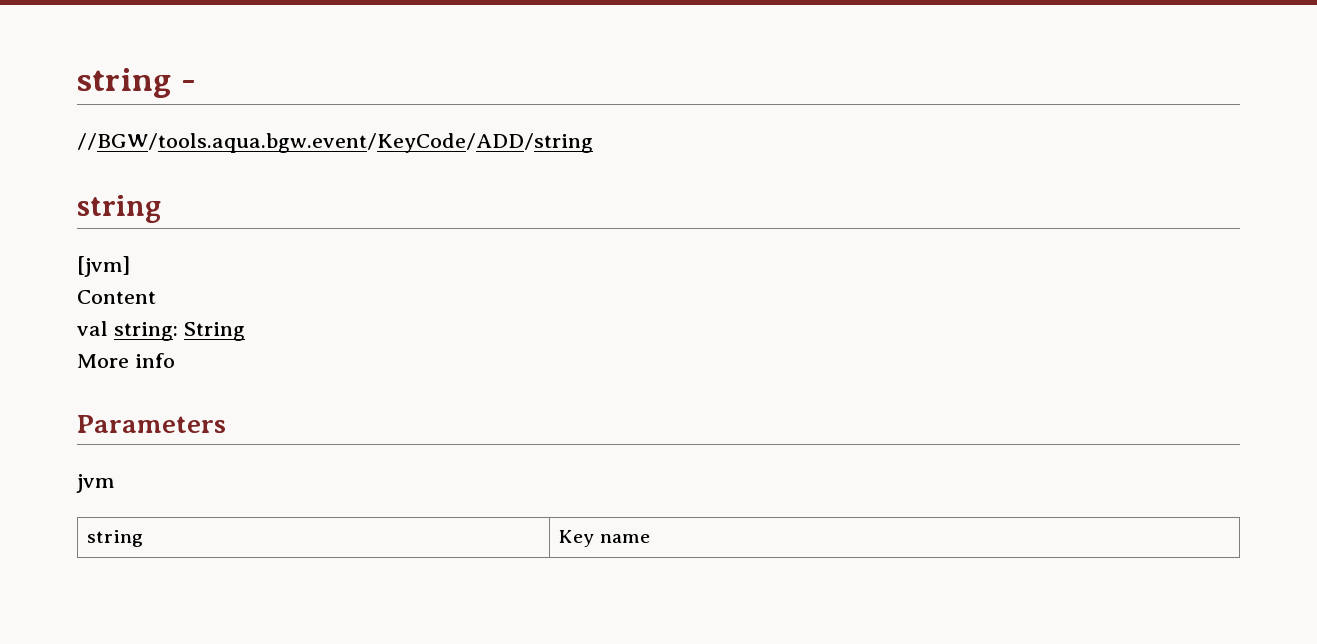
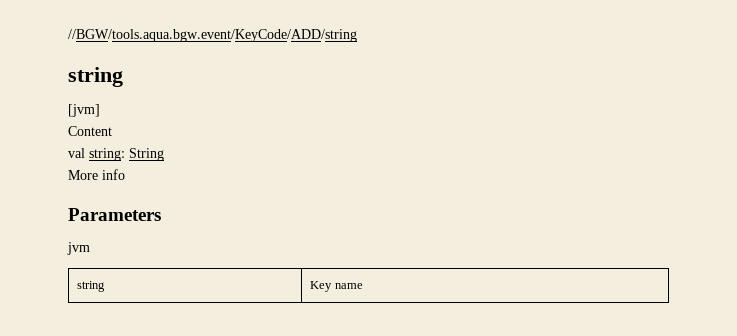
[77,68,197,98] string - // -> (68, 35) none

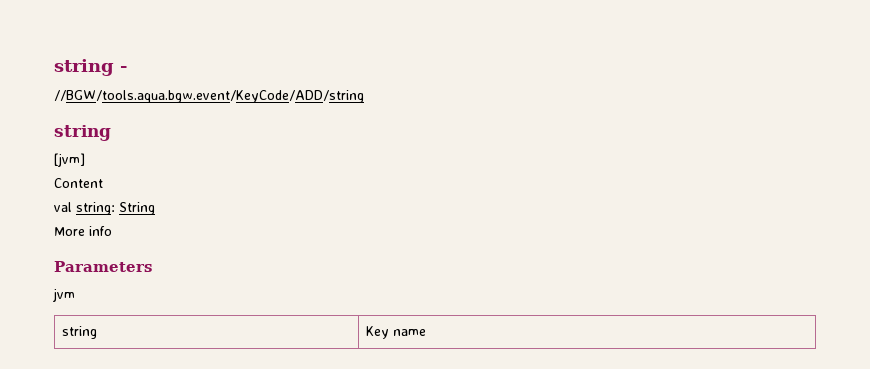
(68, 35) none -> [54,59,127,76] string - //

